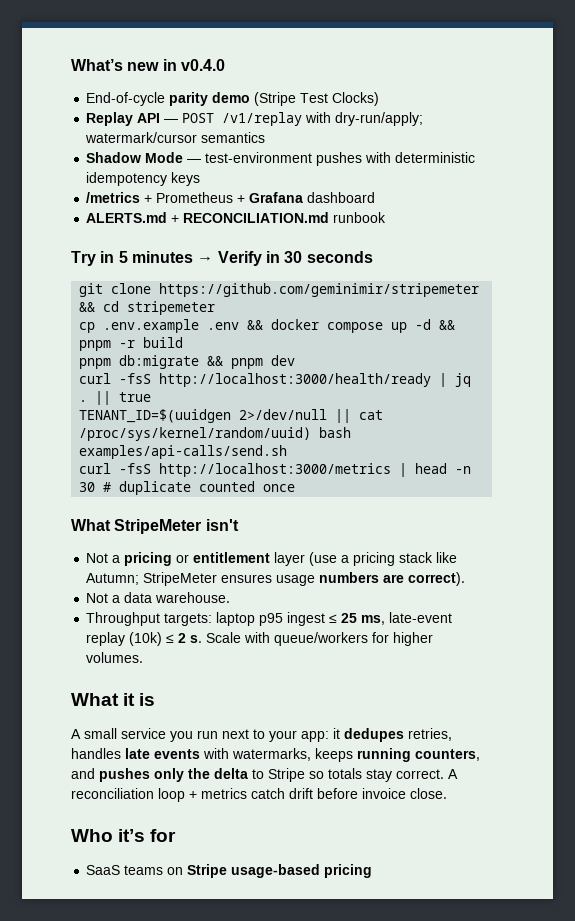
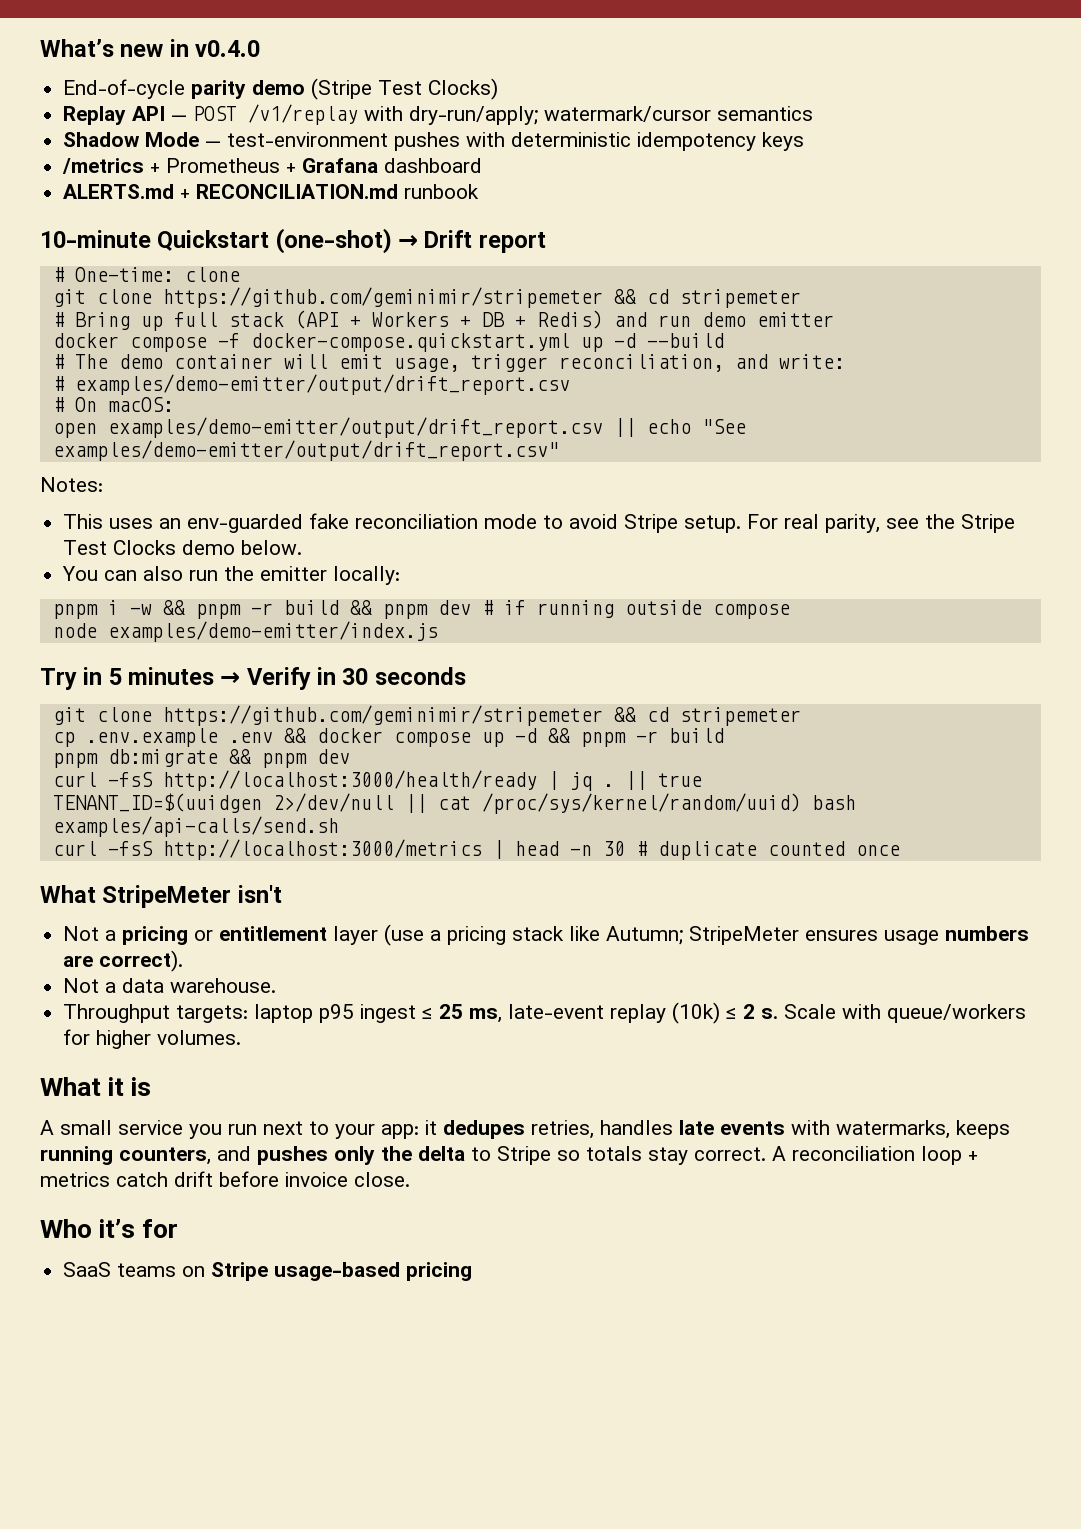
(387, 217) none -> [40,228,546,254] [52,267,240,282] [52,287,801,308] [52,310,834,331] [52,333,724,352] [52,354,845,372] [52,374,570,395] [52,397,174,412] [52,417,746,438] [52,440,559,461] [40,477,103,492] [63,513,1016,533] [63,540,303,555] [62,566,401,585] [52,600,790,619] [52,621,438,642] // 10-minute Quickstart (one-shot) → Drift report // # One-time: clone // git clone https://github.com/geminimir/stripemeter && cd stripemeter // # Bring up full stack (API + Workers + DB + Redis) and run demo emitter // docker compose -f docker-compose.quickstart.yml up -d --build // # The demo container will emit usage, trigger reconciliation, and write: // # examples/demo-emitter/output/drift_report.csv // # On macOS: // open examples/demo-emitter/output/drift_report.csv || echo "See examples/demo-emitter/output/drift_report.csv" // Notes: // This uses an env-guarded fake reconciliation mode to avoid Stripe setup. For real parity, see the Stripe Test Clocks demo below. // You can also run the emitter locally: // pnpm i -w && pnpm -r build && pnpm dev # if running outside compose // node examples/demo-emitter/index.js

